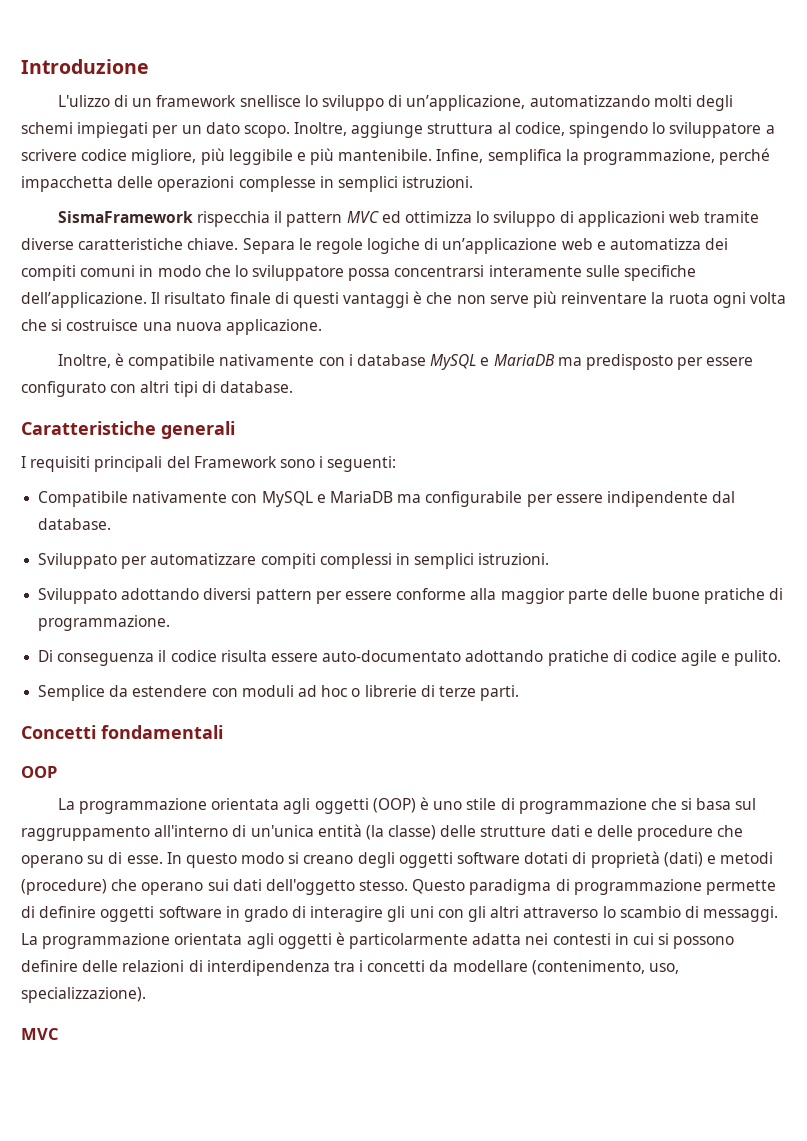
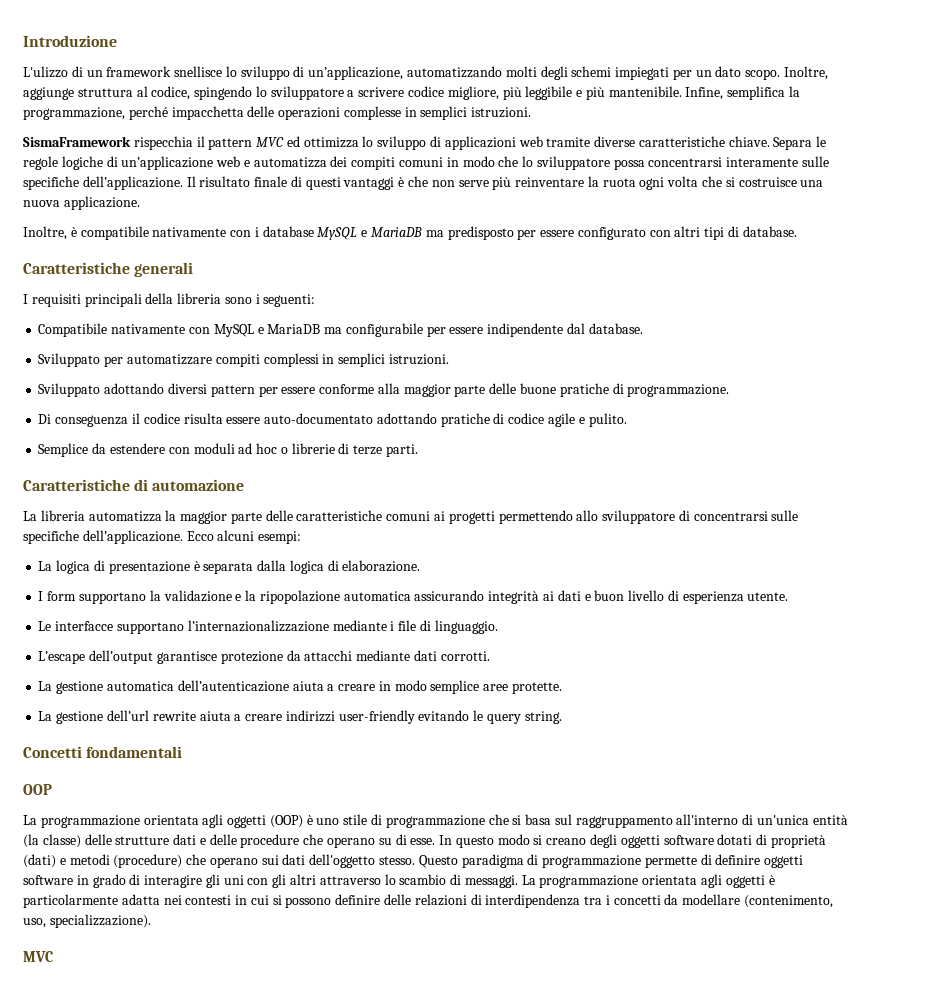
[166,456,277,468] del Framework -> [145,293,222,304] della libreria
(520, 693) none -> [23,479,245,491] [23,510,799,524] [23,530,302,544] [38,560,421,574] [38,590,789,604] [38,620,498,634] [38,650,490,664] [38,680,562,694] [38,710,562,724] // Caratteristiche di automazione // La libreria automatizza la maggior parte delle caratteristiche comuni ai progetti permettendo allo sviluppatore di concentrarsi sulle specifiche dell’applicazione. Ecco alcuni esempi: // La logica di presentazione è separata dalla logica di elaborazione. // I form supportano la validazione e la ripopolazione automatica assicurando integrità ai dati e buon livello di esperienza utente. // Le interfacce supportano l’internazionalizzazione mediante i file di linguaggio. // L’escape dell’output garantisce protezione da attacchi mediante dati corrotti. // La gestione automatica dell’autenticazione aiuta a creare in modo semplice aree protette. // La gestione dell’url rewrite aiuta a creare indirizzi user-friendly evitando le query string.

